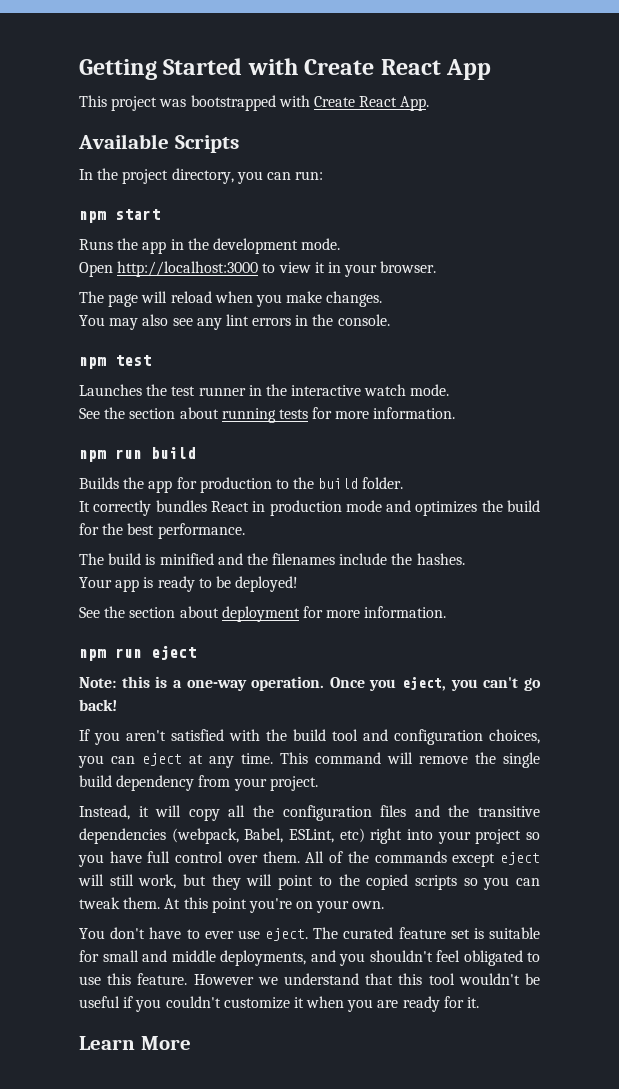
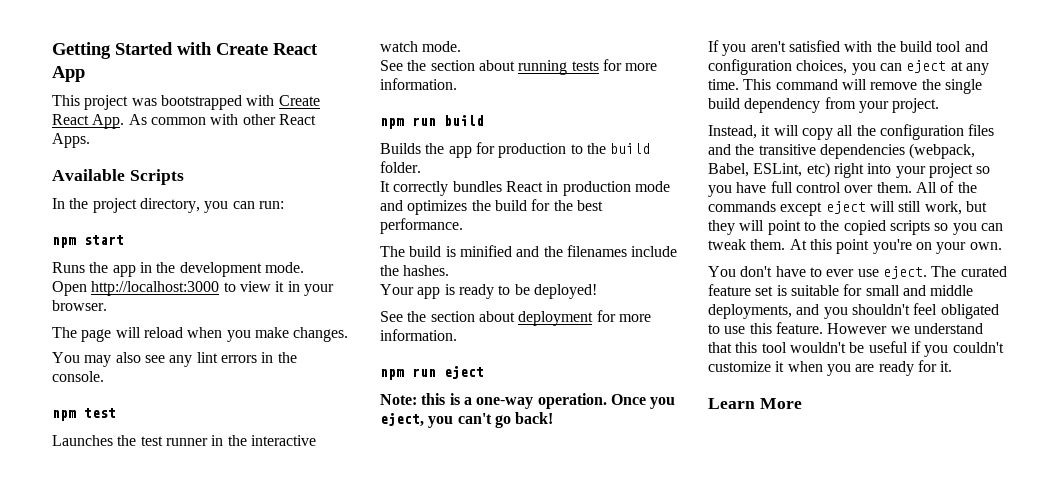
(430, 103) none -> [128,114,316,125] [52,133,90,148] As common with other React Apps.

